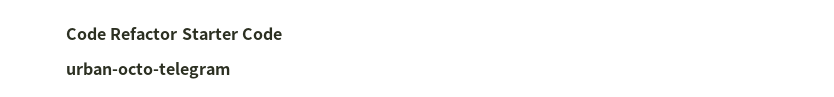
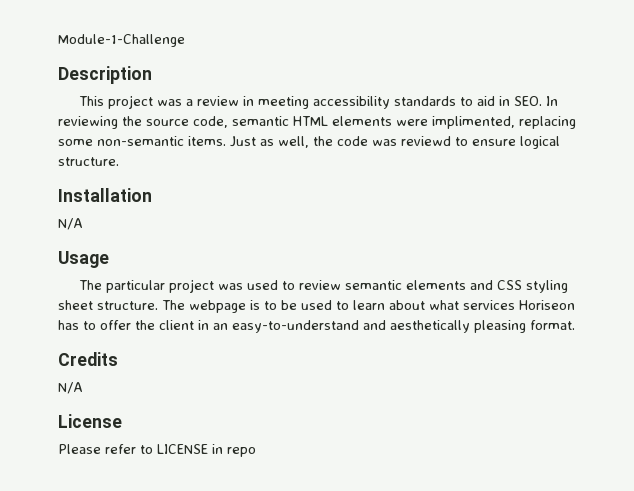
[66,27,282,40] [66,62,230,79] Code Refactor Starter Code // urban-octo-telegram -> [58,34,185,47] [58,66,152,84] [79,95,559,109] [58,116,576,129] [58,136,560,149] [58,157,119,166] [58,188,152,202] [58,218,83,230] [58,251,109,268] [79,279,569,293] [58,300,575,313] [58,320,575,333] [58,352,118,366] [58,382,83,394] [58,414,122,428] [58,444,256,457] Module-1-Challenge // Description // This project was a review in meeting accessibility standards to aid in SEO. In reviewing the source code, semantic HTML elements were implimented, replacing some non-semantic items. Just as well, the code was reviewd to ensure logical structure. // Installation // N/A // Usage // The particular project was used to review semantic elements and CSS styling sheet structure. The webpage is to be used to learn about what services Horiseon has to offer the client in an easy-to-understand and aesthetically pleasing format. // Credits // N/A // License // Please refer to LICENSE in repo

